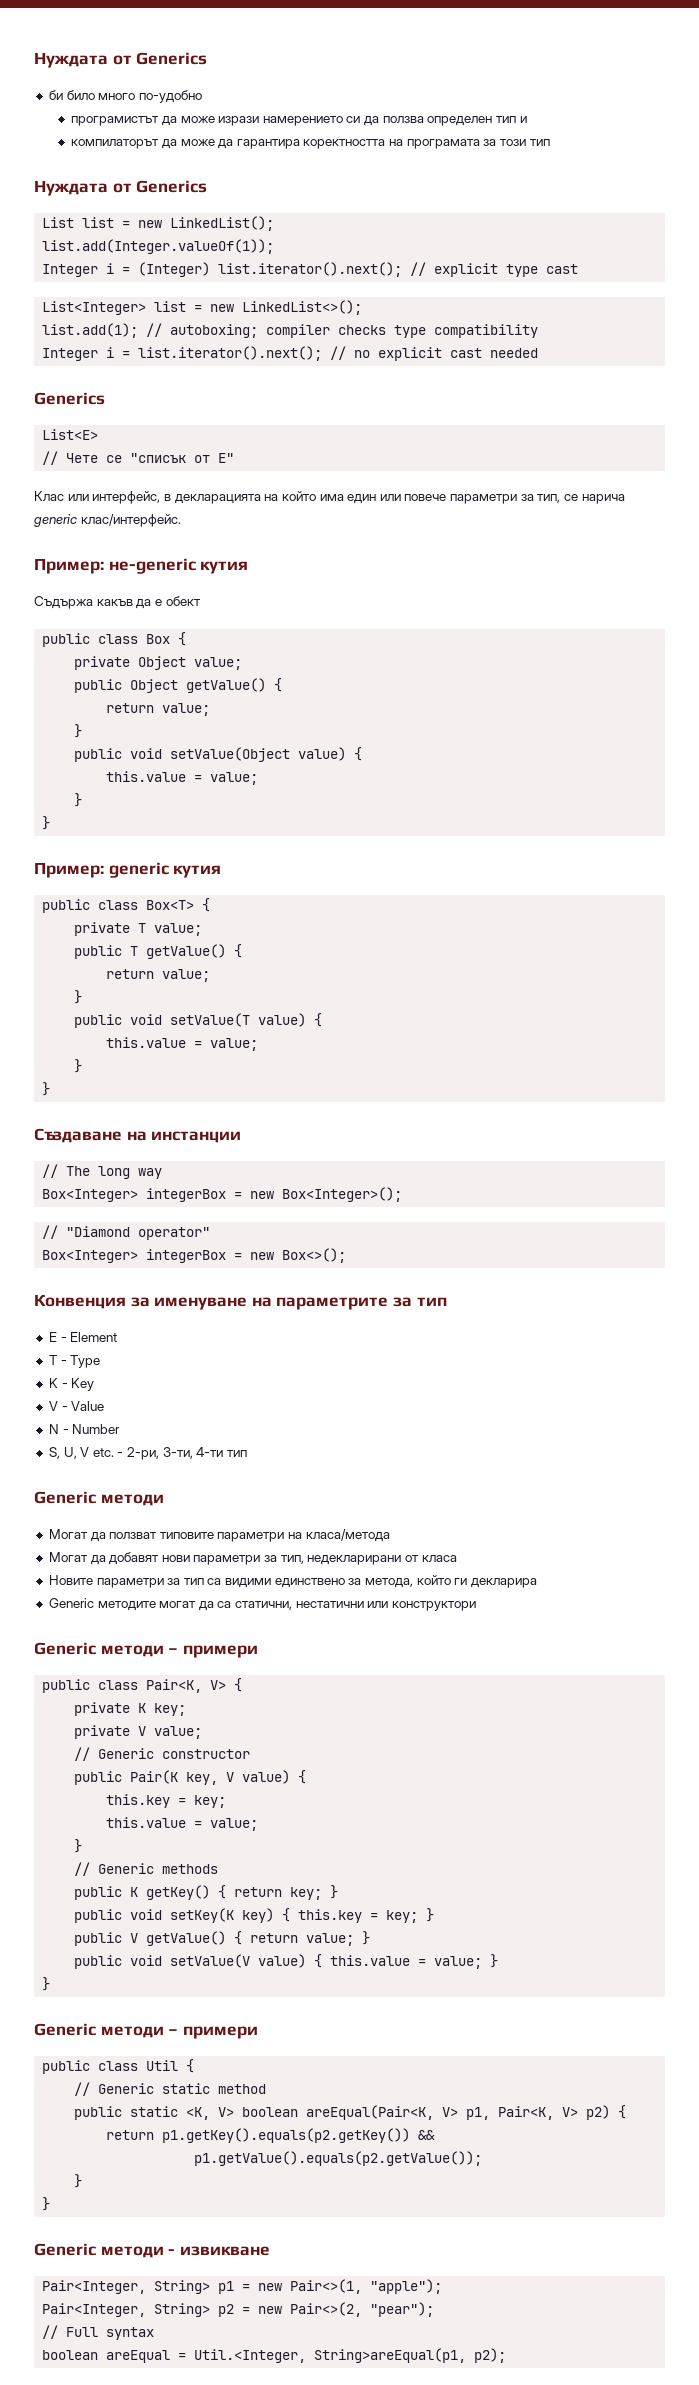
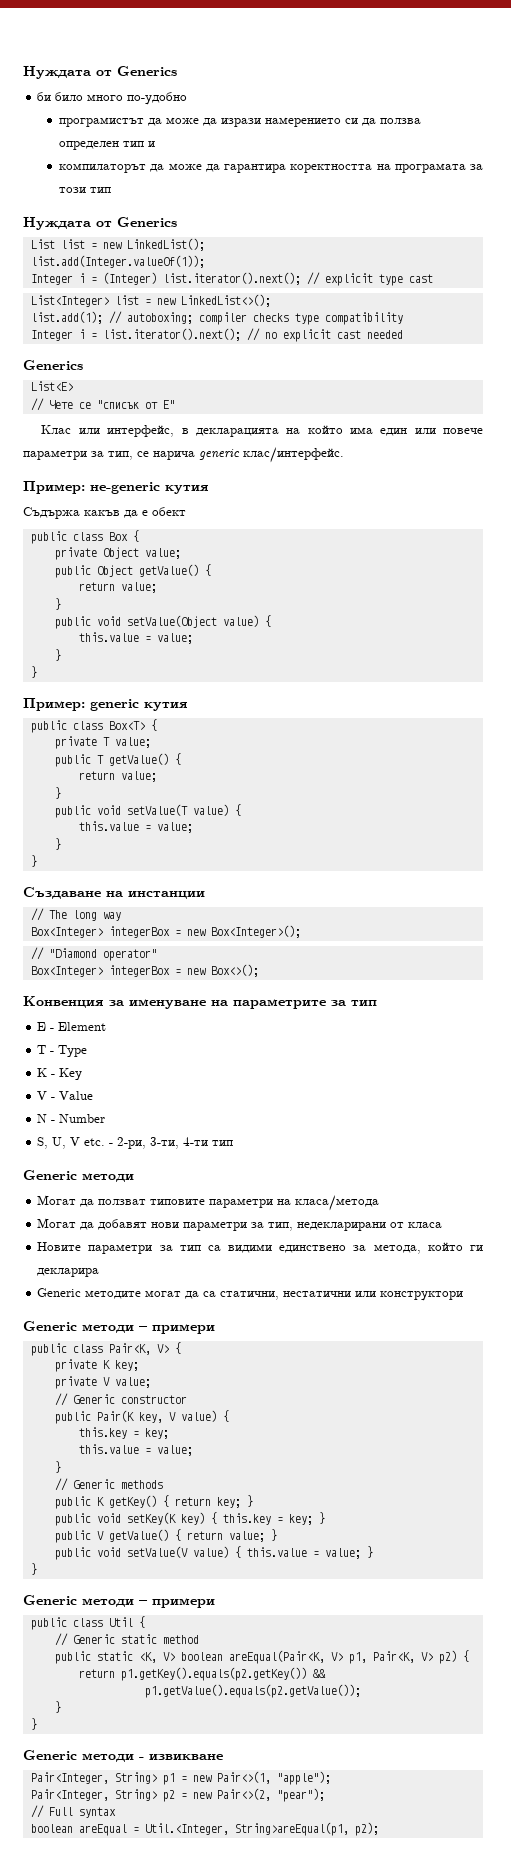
(215, 119) none -> [203,118,218,126] да

